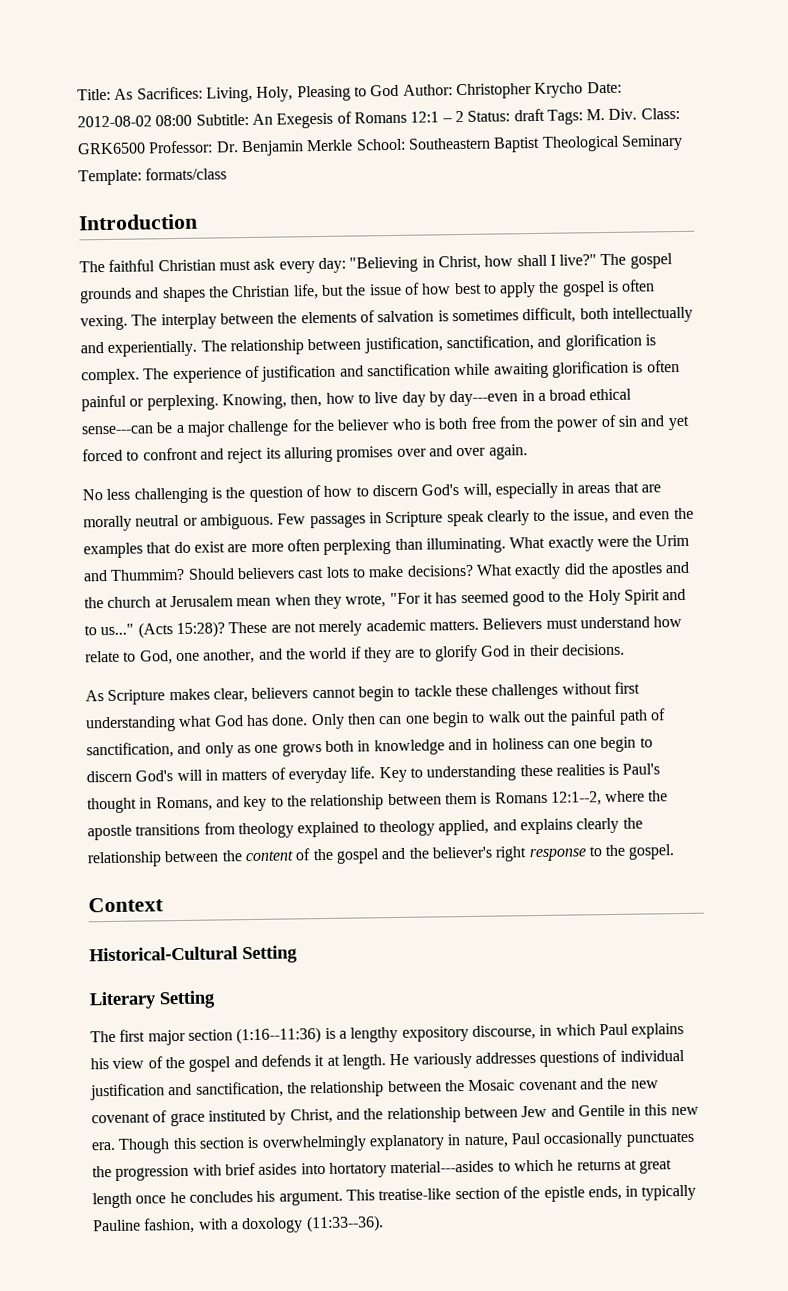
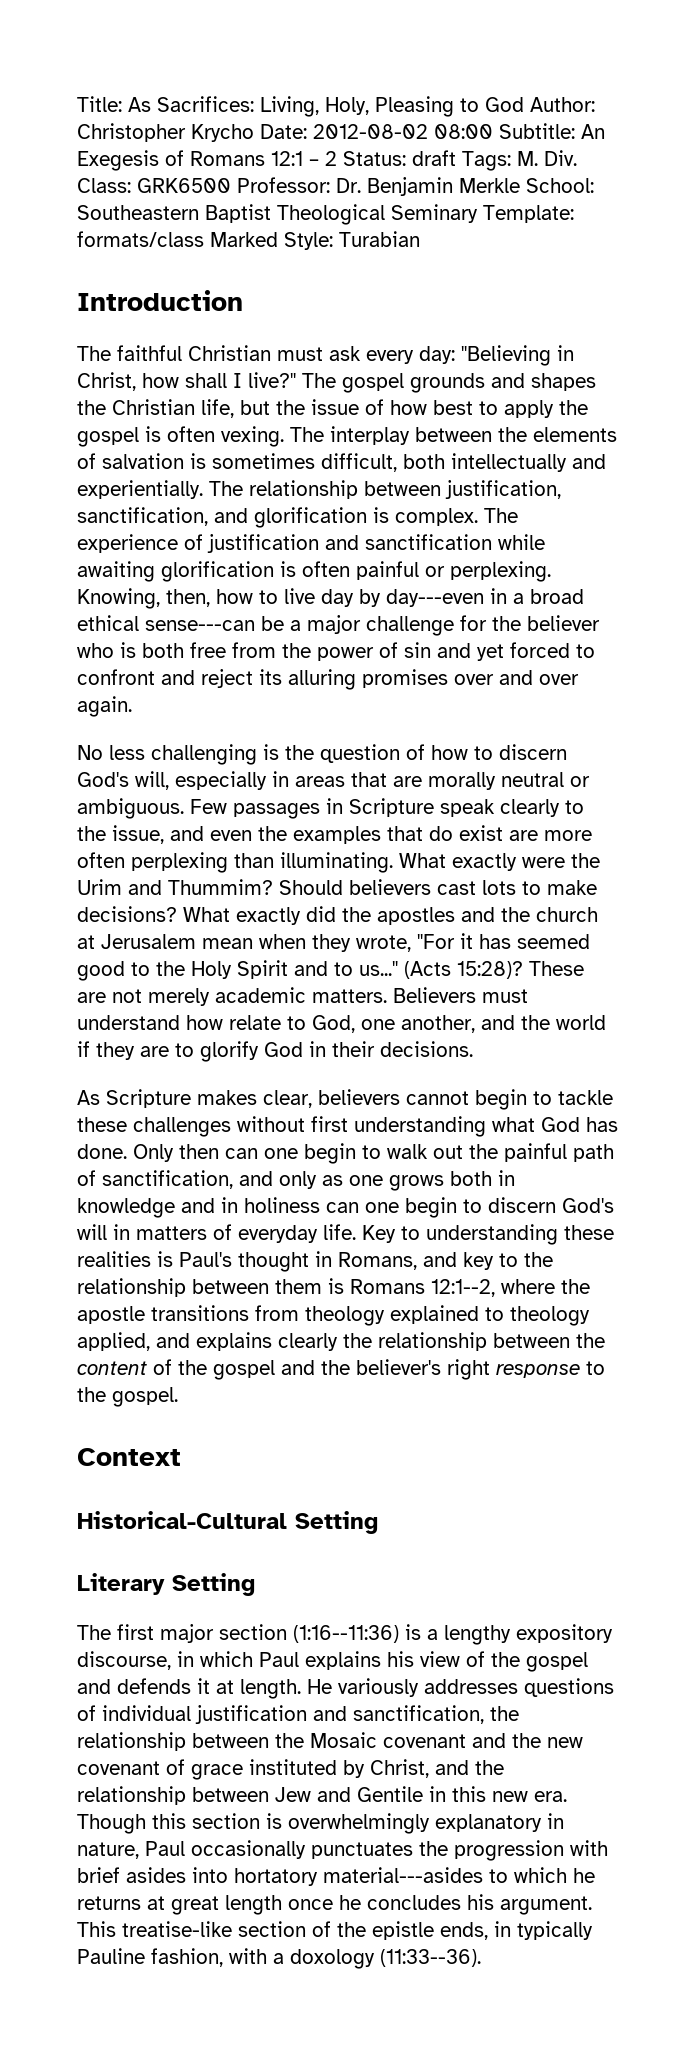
(228, 174) none -> [210,231,420,250] Marked Style: Turabian

